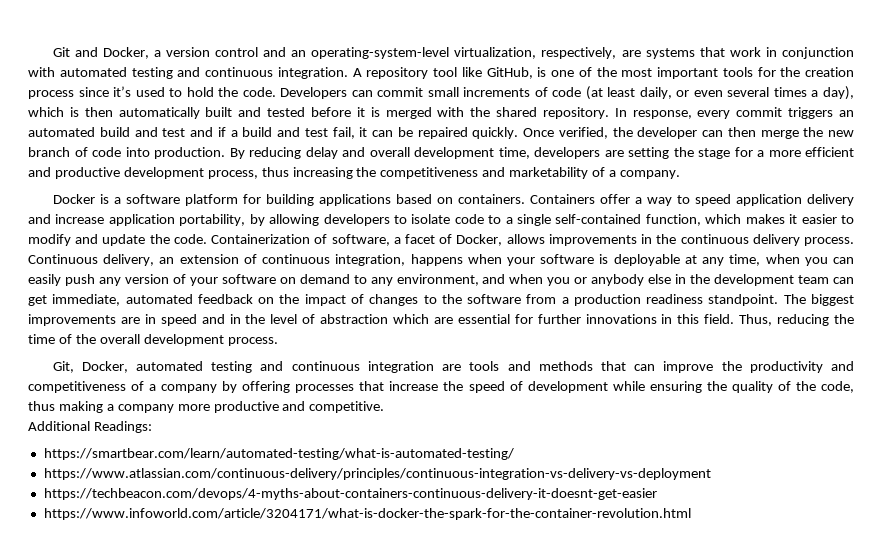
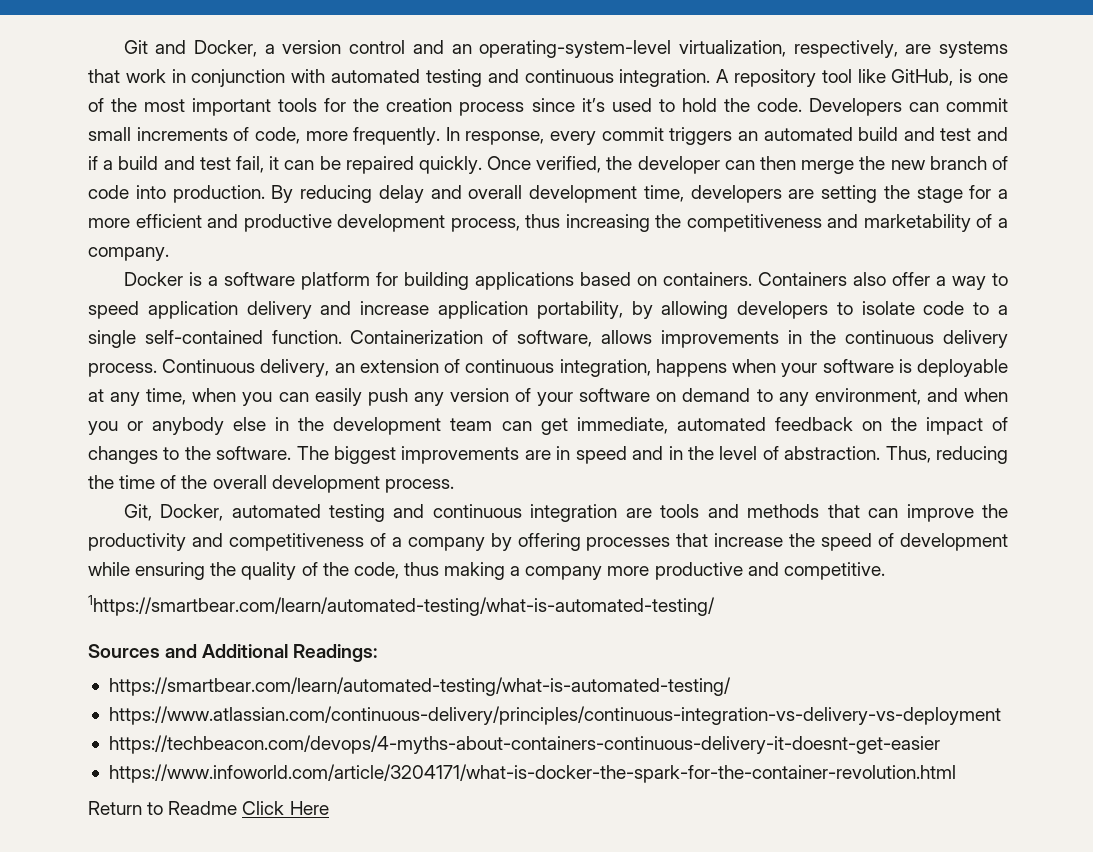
[552,86,854,100] [28,107,609,119] code (at least daily, or even several times a day), which is then automatically built and tested before it is merged with the shared repository. -> [254,127,441,145] code, more frequently.
(595, 199) none -> [852,272,886,286] also
[645,214,855,226] [28,234,503,246] function, which makes it easier to modify and update the code. Containerization of software, a facet of Docker, -> [271,330,593,347] function. Containerization of software,
[467,294,779,306] software from a production readiness standpoint. -> [216,446,292,460] software.
[320,314,735,324] abstraction which are essential for further innovations in this field. -> [784,446,881,460] abstraction.
(385, 407) none -> [88,595,715,616] [88,644,198,658] 1https://smartbear.com/learn/automated-testing/what-is-automated-testing/ // Sources and
(691, 514) none -> [88,801,329,815] // Return to Readme Click Here

